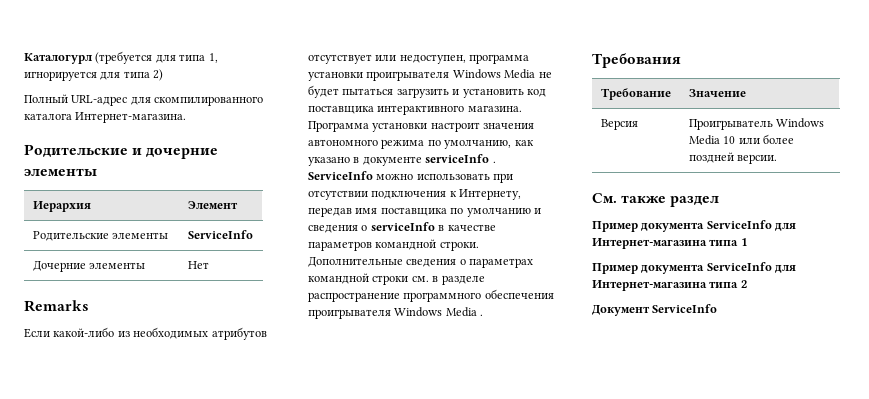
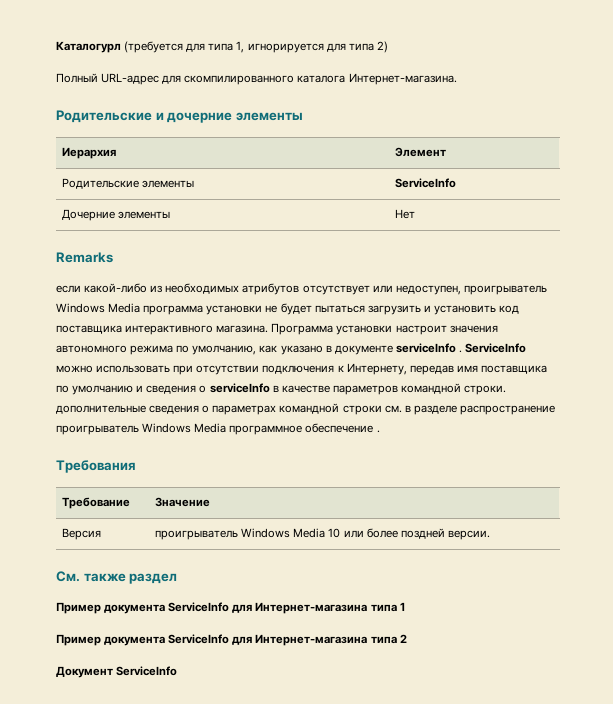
[24,328,50,338] Если -> [56,285,81,293] если
[469,54,530,64] [308,69,536,81] программа установки проигрывателя Windows Media -> [463,285,547,295] [56,303,263,315] проигрыватель Windows Media программа установки
[308,256,403,267] Дополнительные -> [56,405,146,414] дополнительные
[403,289,554,302] [308,307,477,319] программного обеспечения проигрывателя Windows Media -> [56,423,374,435] проигрыватель Windows Media программное обеспечение
[688,119,773,130] Проигрыватель -> [155,530,239,540] проигрыватель

